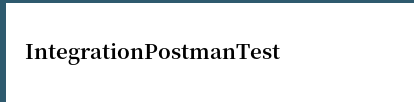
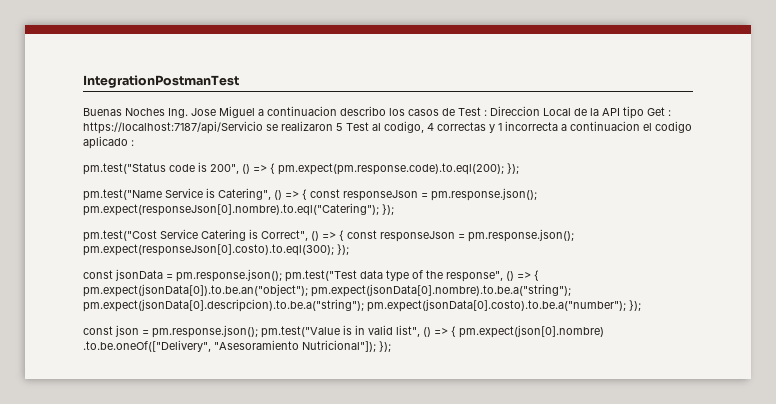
(280, 54) none -> [83,106,671,119] [83,121,692,134] [83,136,134,149] [83,162,519,175] [83,188,537,201] [83,203,394,216] [83,229,574,242] [83,244,349,256] [83,269,539,282] [83,284,571,297] [83,299,641,312] [83,325,604,338] [83,340,391,352] // Buenas Noches Ing. Jose Miguel a continuacion describo los casos de Test : Direccion Local de la API tipo Get : https://localhost:7187/api/Servicio se realizaron 5 Test al codigo, 4 correctas y 1 incorrecta a continuacion el codigo aplicado : // pm.test("Status code is 200", () => { pm.expect(pm.response.code).to.eql(200); }); // pm.test("Name Service is Catering", () => { const responseJson = pm.response.json(); pm.expect(responseJson[0].nombre).to.eql("Catering"); }); // pm.test("Cost Service Catering is Correct", () => { const responseJson = pm.response.json(); pm.expect(responseJson[0].costo).to.eql(300); }); // const jsonData = pm.response.json(); pm.test("Test data type of the response", () => { pm.expect(jsonData[0]).to.be.an("object"); pm.expect(jsonData[0].nombre).to.be.a("string"); pm.expect(jsonData[0].descripcion).to.be.a("string"); pm.expect(jsonData[0].costo).to.be.a("number"); }); // const json = pm.response.json(); pm.test("Value is in valid list", () => { pm.expect(json[0].nombre) .to.be.oneOf(["Delivery", "Asesoramiento Nutricional"]); });

